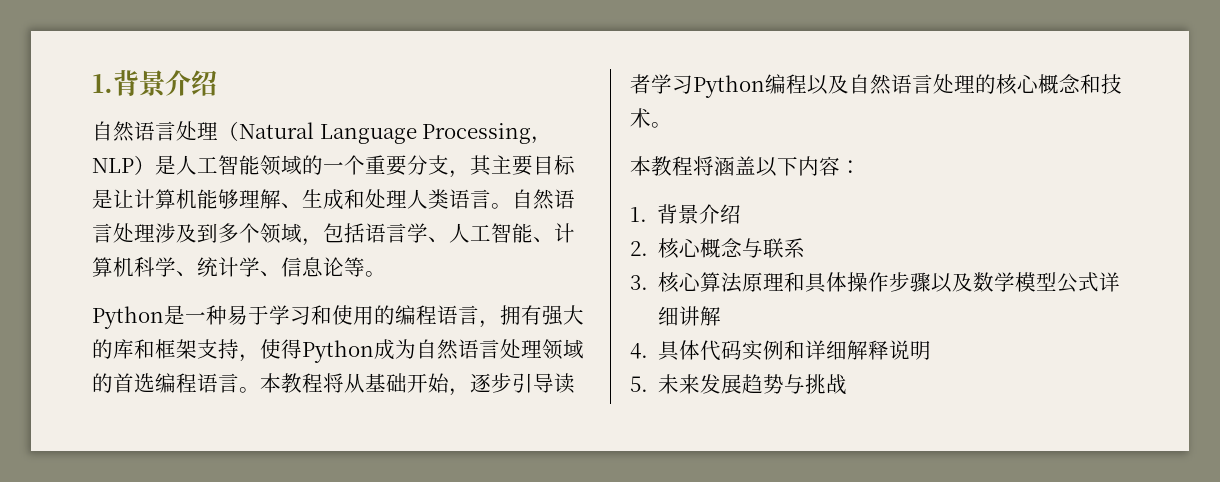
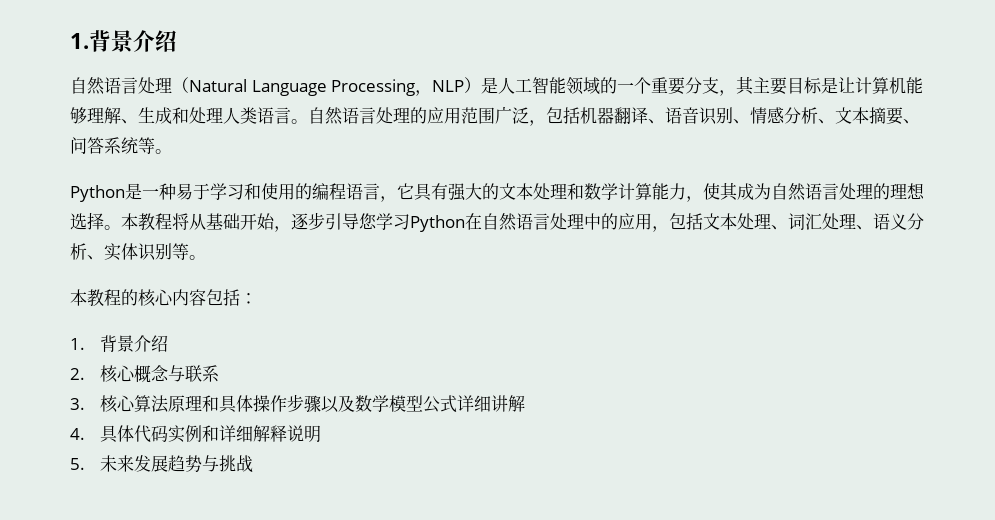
[155,223,575,246] [92,257,344,277] 涉及到多个领域，包括语言学、人工智能、计算机科学、统计学、信息论 -> [410,106,920,126] [70,137,138,154] 的应用范围广泛，包括机器翻译、语音识别、情感分析、文本摘要、问答系统
[500,305,521,325] 拥 -> [397,183,432,201] 它具
[113,339,584,363] [92,373,239,393] 库和框架支持，使得Python成为自然语言处理领域的首选编程语言 -> [499,182,925,202] [70,212,104,230] 文本处理和数学计算能力，使其成为自然语言处理的理想选择
[554,373,575,394] [630,74,651,94] 读者 -> [359,213,377,229] 您
[765,74,1122,95] [630,108,651,128] 编程以及自然语言处理的核心概念和技术 -> [465,213,924,232] [70,243,189,261] 在自然语言处理中的应用，包括文本处理、词汇处理、语义分析、实体识别等
[693,156,840,177] 将涵盖以下内容 -> [121,289,240,307] 的核心内容包括

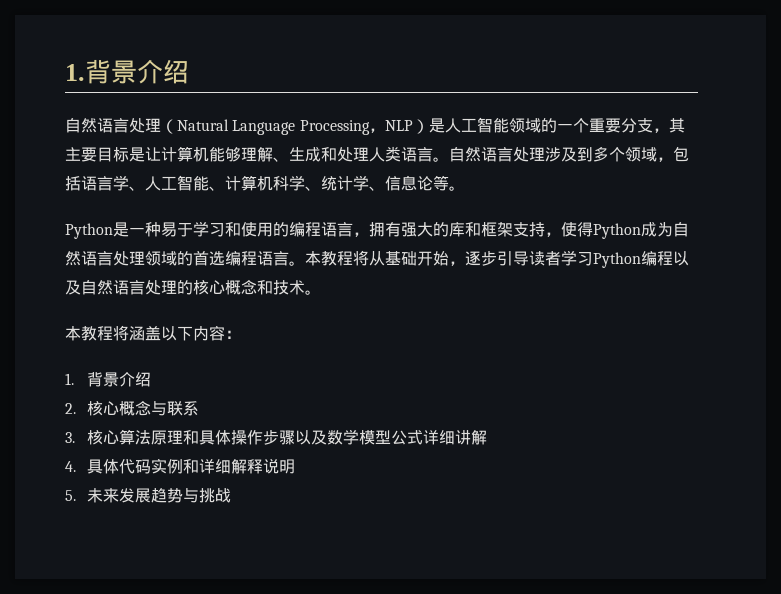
[410,106,920,126] [70,137,138,154] 的应用范围广泛，包括机器翻译、语音识别、情感分析、文本摘要、问答系统 -> [545,146,689,162] [65,175,433,191] 涉及到多个领域，包括语言学、人工智能、计算机科学、统计学、信息论
[397,183,432,201] 它具 -> [369,222,385,237] 拥
[499,182,925,202] [70,212,104,230] 文本处理和数学计算能力，使其成为自然语言处理的理想选择 -> [449,222,689,239] [65,251,289,266] 库和框架支持，使得Python成为自然语言处理领域的首选编程语言
[359,213,377,229] 您 -> [529,251,561,266] 读者
[465,213,924,232] [70,243,189,261] 在自然语言处理中的应用，包括文本处理、词汇处理、语义分析、实体识别等 -> [641,251,689,266] [65,279,305,295] 编程以及自然语言处理的核心概念和技术
[121,289,240,307] 的核心内容包括 -> [113,325,225,341] 将涵盖以下内容

